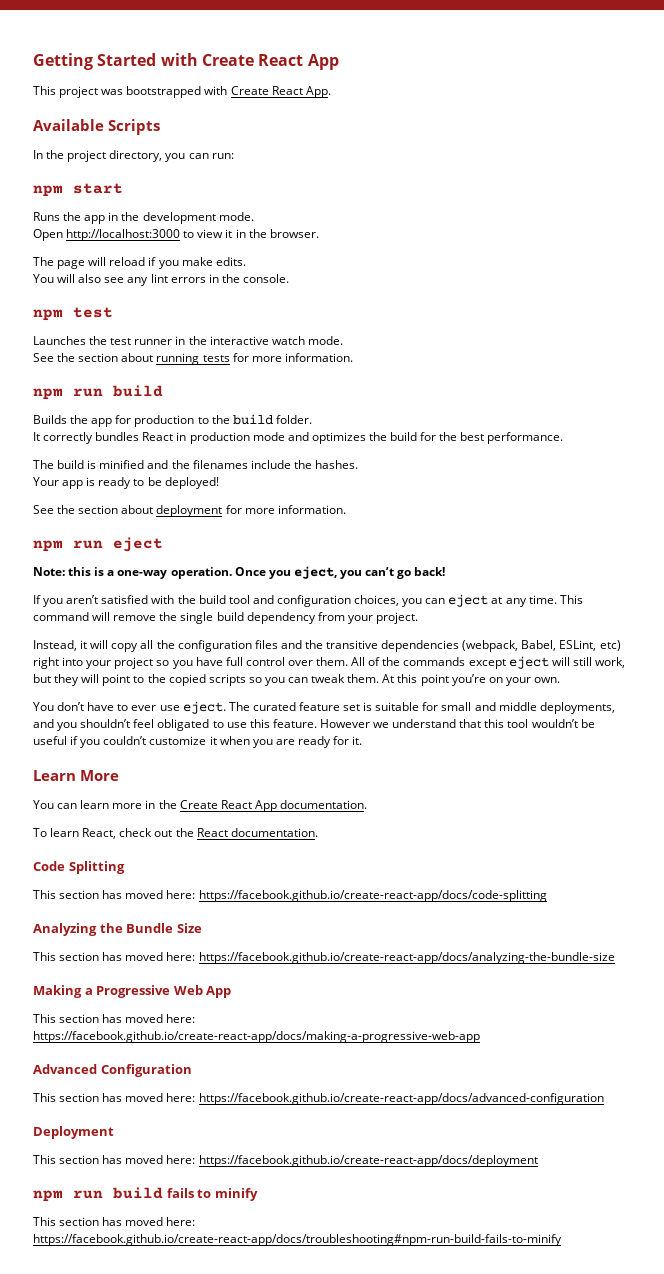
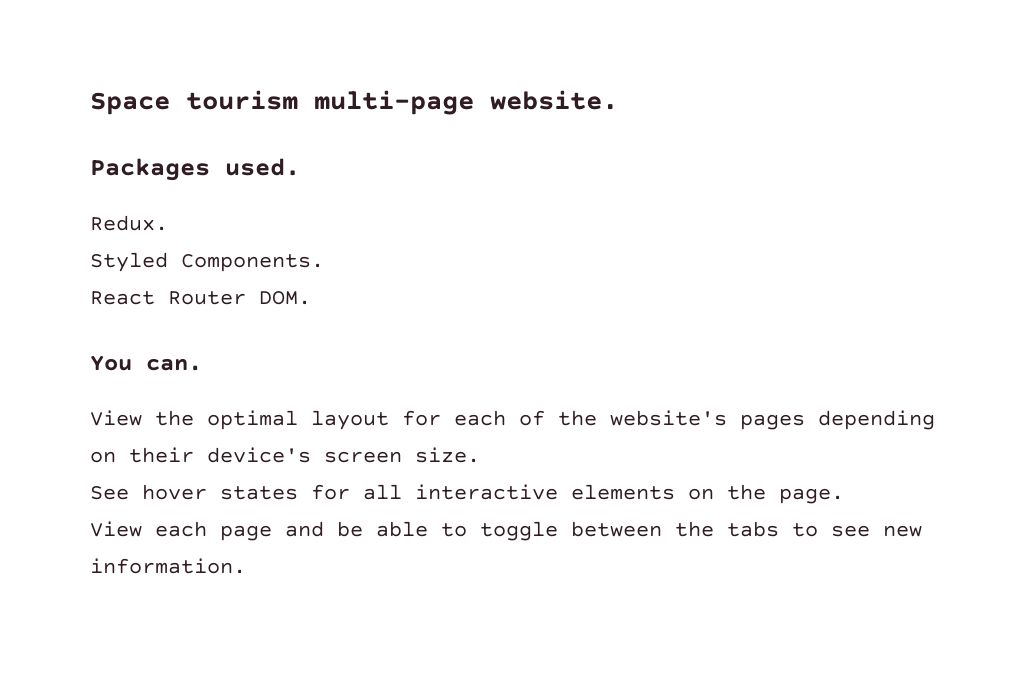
[33,53,339,70] [33,86,331,98] [33,119,160,135] [33,150,234,162] [33,183,123,197] [33,212,254,224] [33,229,319,241] [33,257,246,269] [33,274,289,286] [33,307,113,321] [33,336,343,345] [33,353,353,365] [33,385,163,400] [33,414,312,427] [33,432,564,444] [33,460,358,469] [33,477,219,489] [33,505,346,517] [33,537,163,552] [33,566,446,579] [33,594,583,607] [33,612,418,624] [33,640,621,652] [33,656,625,669] [33,674,560,686] [33,701,615,714] [33,719,595,731] [33,736,363,748] [33,770,119,781] [33,800,367,812] [33,828,318,839] [33,861,125,874] [33,890,547,902] [33,923,202,936] [33,952,615,964] [33,985,232,998] [33,1014,196,1023] [33,1031,480,1043] [33,1064,192,1077] [33,1093,604,1105] [33,1126,114,1139] [33,1155,538,1167] [33,1187,258,1202] [33,1217,196,1226] [33,1234,562,1246] Getting Started with Create React App // This project was bootstrapped with Create React App. // Available Scripts // In the project directory, you can run: // npm start // Runs the app in the development mode. // Open http://localhost:3000 to view it in the browser. // The page will reload if you make edits. // You will also see any lint errors in the console. // npm test // Launches the test runner in the interactive watch mode. // See the section about running tests for more information. // npm run build // Builds the app for production to the build folder. // It correctly bundles React in production mode and optimizes the build for the best performance. // The build is minified and the filenames include the hashes. // Your app is ready to be deployed! // See the section about deployment for more information. // npm run eject // Note: this is a one-way operation. Once you eject, you can’t go back! // If you aren’t satisfied with the build tool and configuration choices, you can eject at any time. This command will remove the single build dependency from your project. // Instead, it will copy all the configuration files and the transitive dependencies (webpack, Babel, ESLint, etc) right into your project so you have full control over them. All of the commands except eject will still work, but they will point to the copied scripts so you can tweak them. At this point you’re on your own. // You don’t have to ever use eject. The curated feature set is suitable for small and middle deployments, and you shouldn’t feel obligated to use this feature. However we understand that this tool wouldn’t be useful if you couldn’t customize it when you are ready for it. // Learn More // You can learn more in the Create React App documentation. // To learn React, check out the React documentation. // Code Splitting // This section has moved here: https://facebook.github.io/create-react-app/docs/code-splitting // Analyzing the Bundle Size // This section has moved here: https://facebook.github.io/create-react-app/docs/analyzing-the-bundle-size // Making a Progressive Web App // This section has moved here: https://facebook.github.io/create-react-app/docs/making-a-progressive-web-app // Advanced Configuration // This section has moved here: https://facebook.github.io/create-react-app/docs/advanced-configuration // Deployment // This section has moved here: https://facebook.github.io/create-react-app/docs/deployment // npm run build fails to minify // This section has moved here: https://facebook.github.io/create-react-app/docs/troubleshooting#npm-run-build-fails-to-minify -> [90,90,618,115] [90,158,300,181] [90,215,168,231] [90,252,324,272] [90,291,311,305] [90,355,202,371] [90,410,935,430] [90,447,480,463] [90,484,844,504] [90,521,922,541] [90,558,246,574] Space tourism multi-page website. // Packages used. // Redux. // Styled Components. // React Router DOM. // You can. // View the optimal layout for each of the website's pages depending on their device's screen size. // See hover states for all interactive elements on the page. // View each page and be able to toggle between the tabs to see new information.

